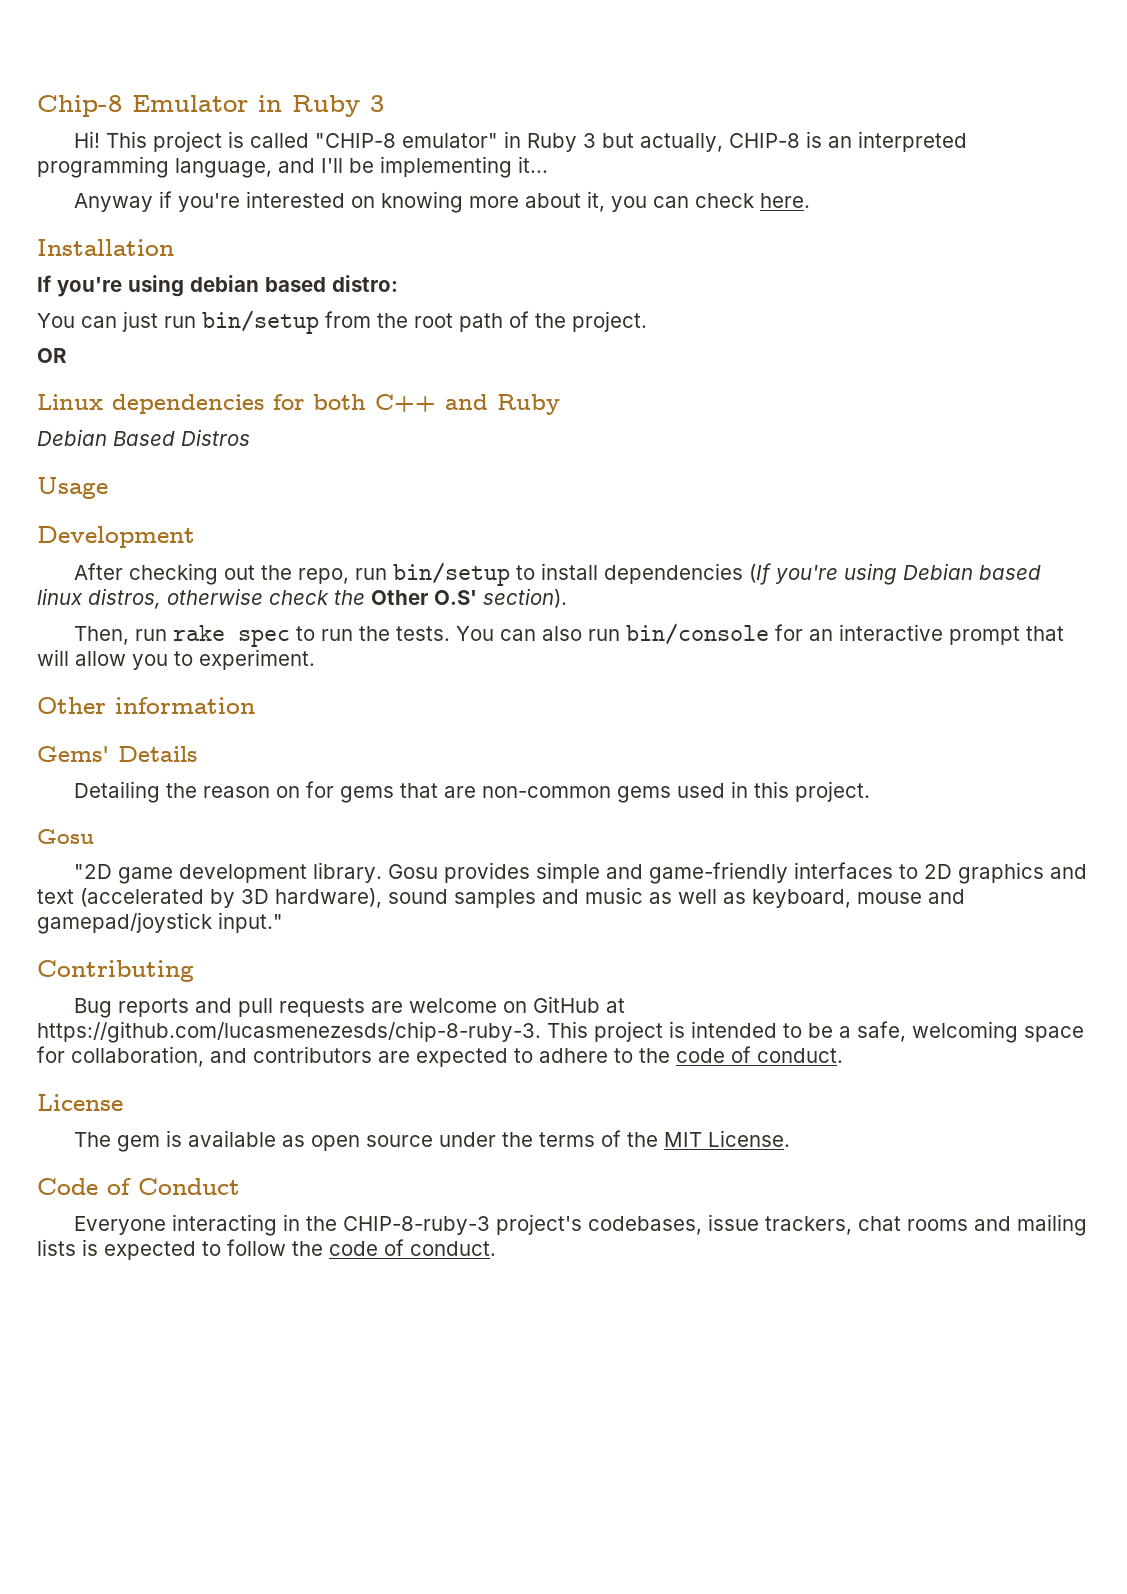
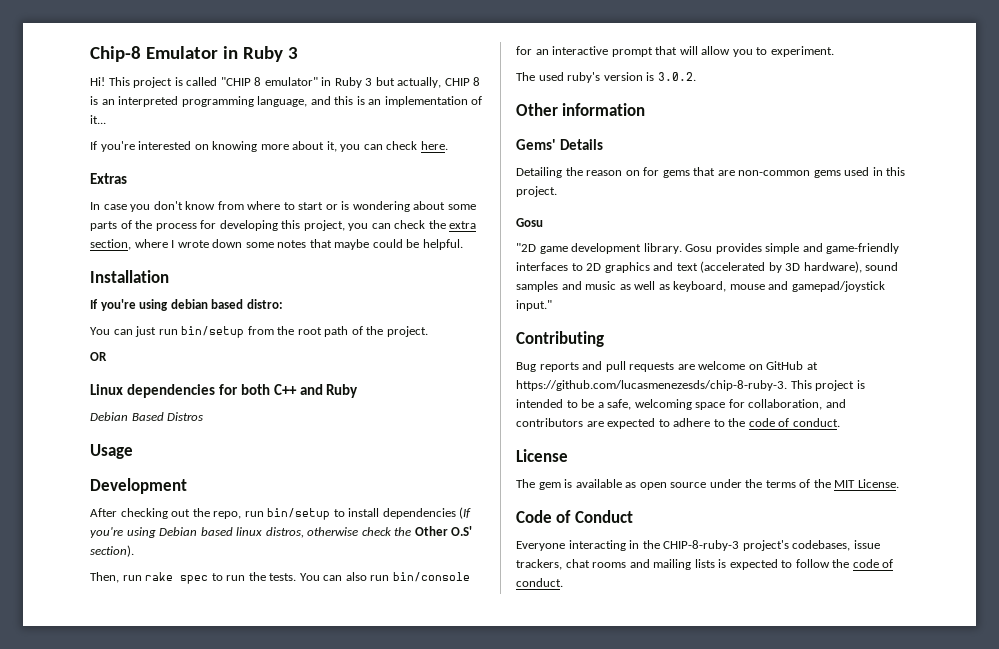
[314,133,396,148] "CHIP-8 -> [220,77,262,86] "CHIP 8
[728,133,800,148] CHIP-8 -> [444,77,481,86] CHIP 8
[321,156,512,178] I'll be implementing -> [334,96,483,107] this is an implementation of
[73,191,172,212] Anyway if -> [90,141,97,150] If
(810, 200) none -> [90,173,127,184] [90,201,476,212] [90,220,477,231] [90,239,463,250] // Extras // In case you don't know from where to start or is wondering about some parts of the process for developing this project, you can check the extra section, where I wrote down some notes that maybe could be helpful.
(315, 659) none -> [516,72,696,83] // The used ruby's version is 3.0.2.

